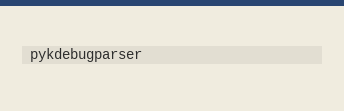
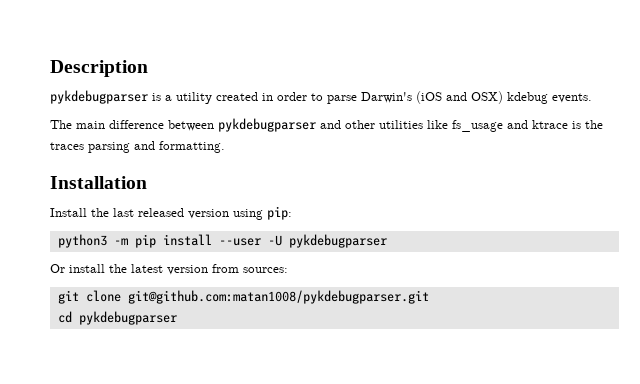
(29, 55) none -> [50,60,148,77] [50,90,592,104] [50,118,603,132] [50,141,225,153] [50,176,147,189] [50,206,292,220] [57,234,387,248] [50,264,288,275] [57,290,429,304] [57,311,72,323] Description // pykdebugparser is a utility created in order to parse Darwin's (iOS and OSX) kdebug events. // The main difference between pykdebugparser and other utilities like fs_usage and ktrace is the traces parsing and formatting. // Installation // Install the last released version using pip: // python3 -m pip install --user -U pykdebugparser // Or install the latest version from sources: // git clone git@github.com:matan1008/pykdebugparser.git // cd

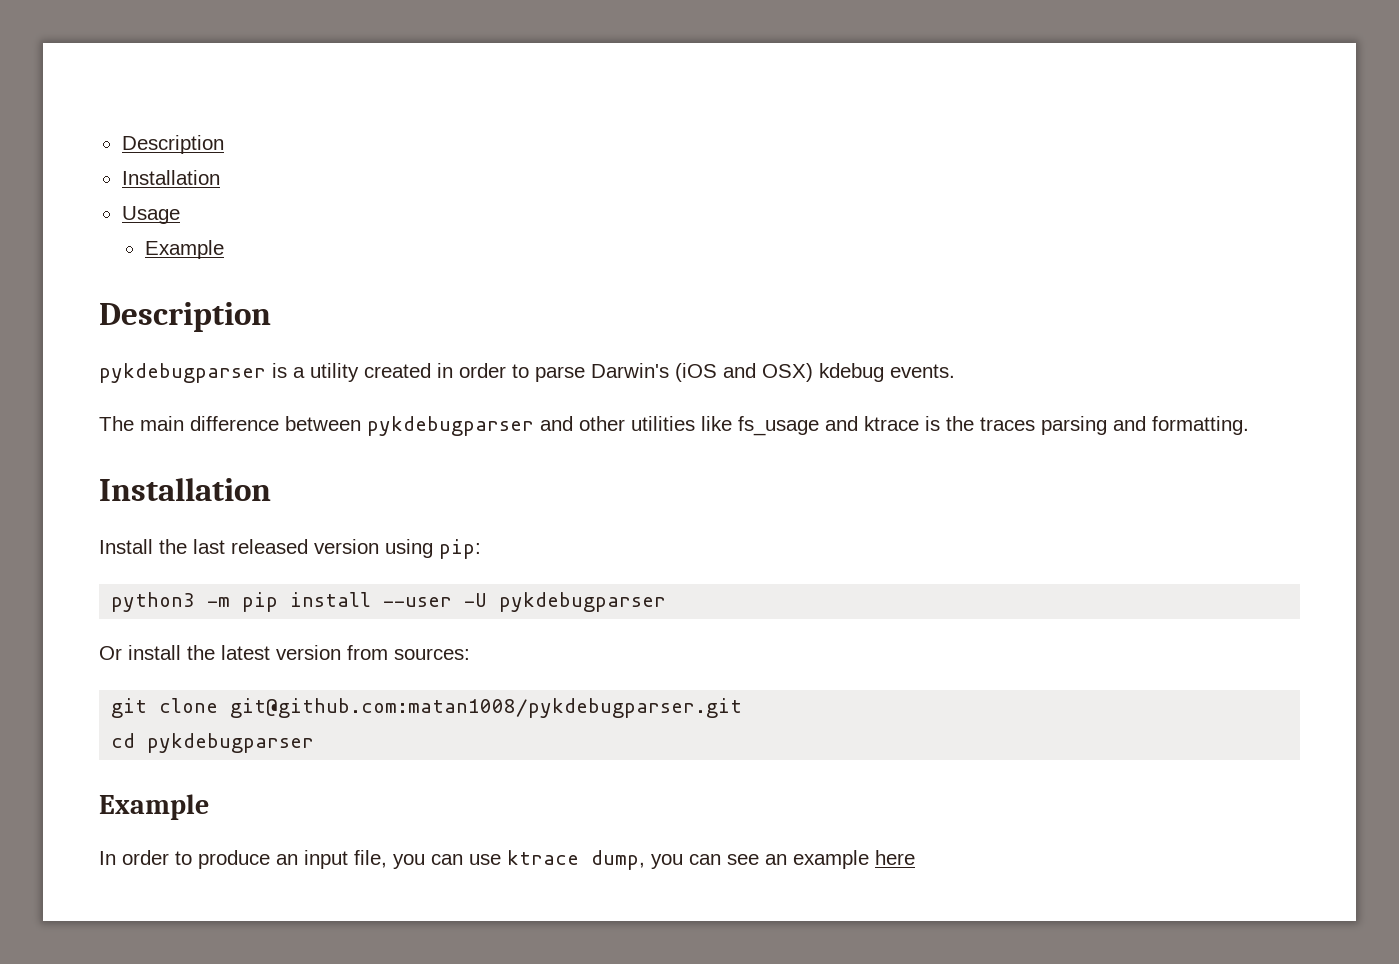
[50,60,148,77] Description -> [121,135,224,154] [121,170,220,185] [121,206,180,224] [144,240,224,259] [99,302,271,332] Description // Installation // Usage // Example // Description
(177, 318) none -> [99,794,209,820] [99,850,915,870] // Example // In order to produce an input file, you can use ktrace dump, you can see an example here

